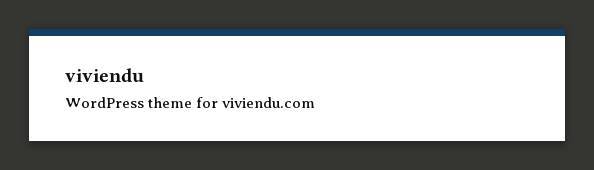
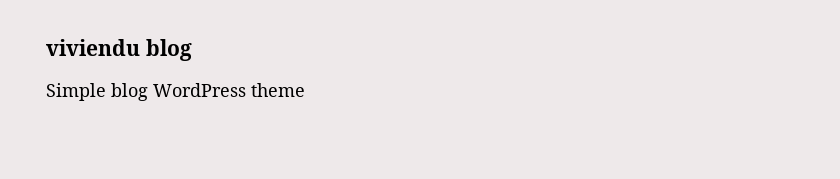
[65,97,316,108] // WordPress theme for viviendu.com -> [145,39,192,61] [46,83,305,101] blog // Simple blog WordPress theme

